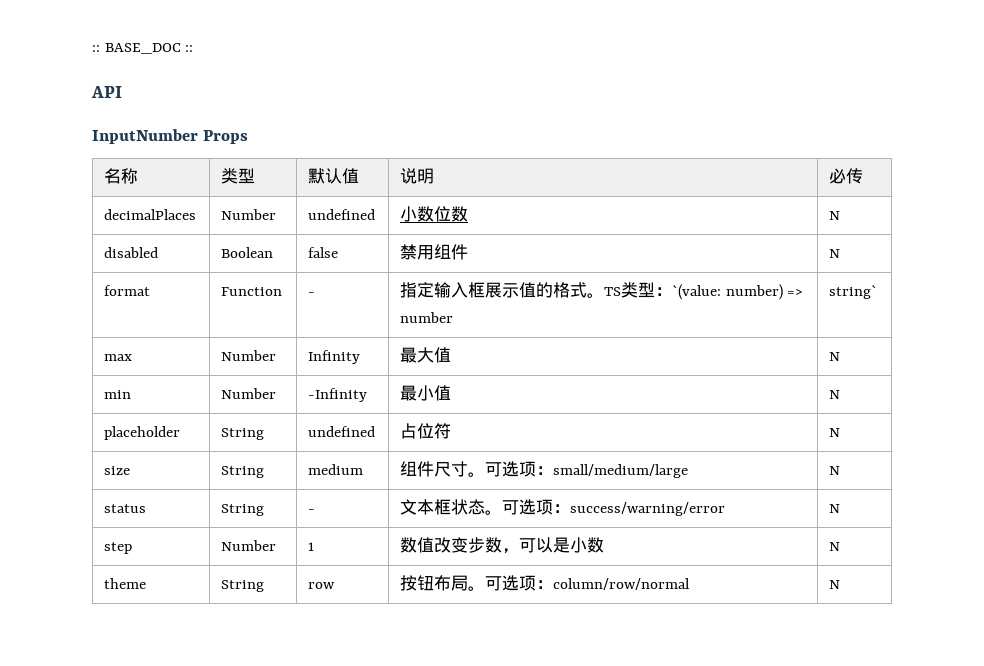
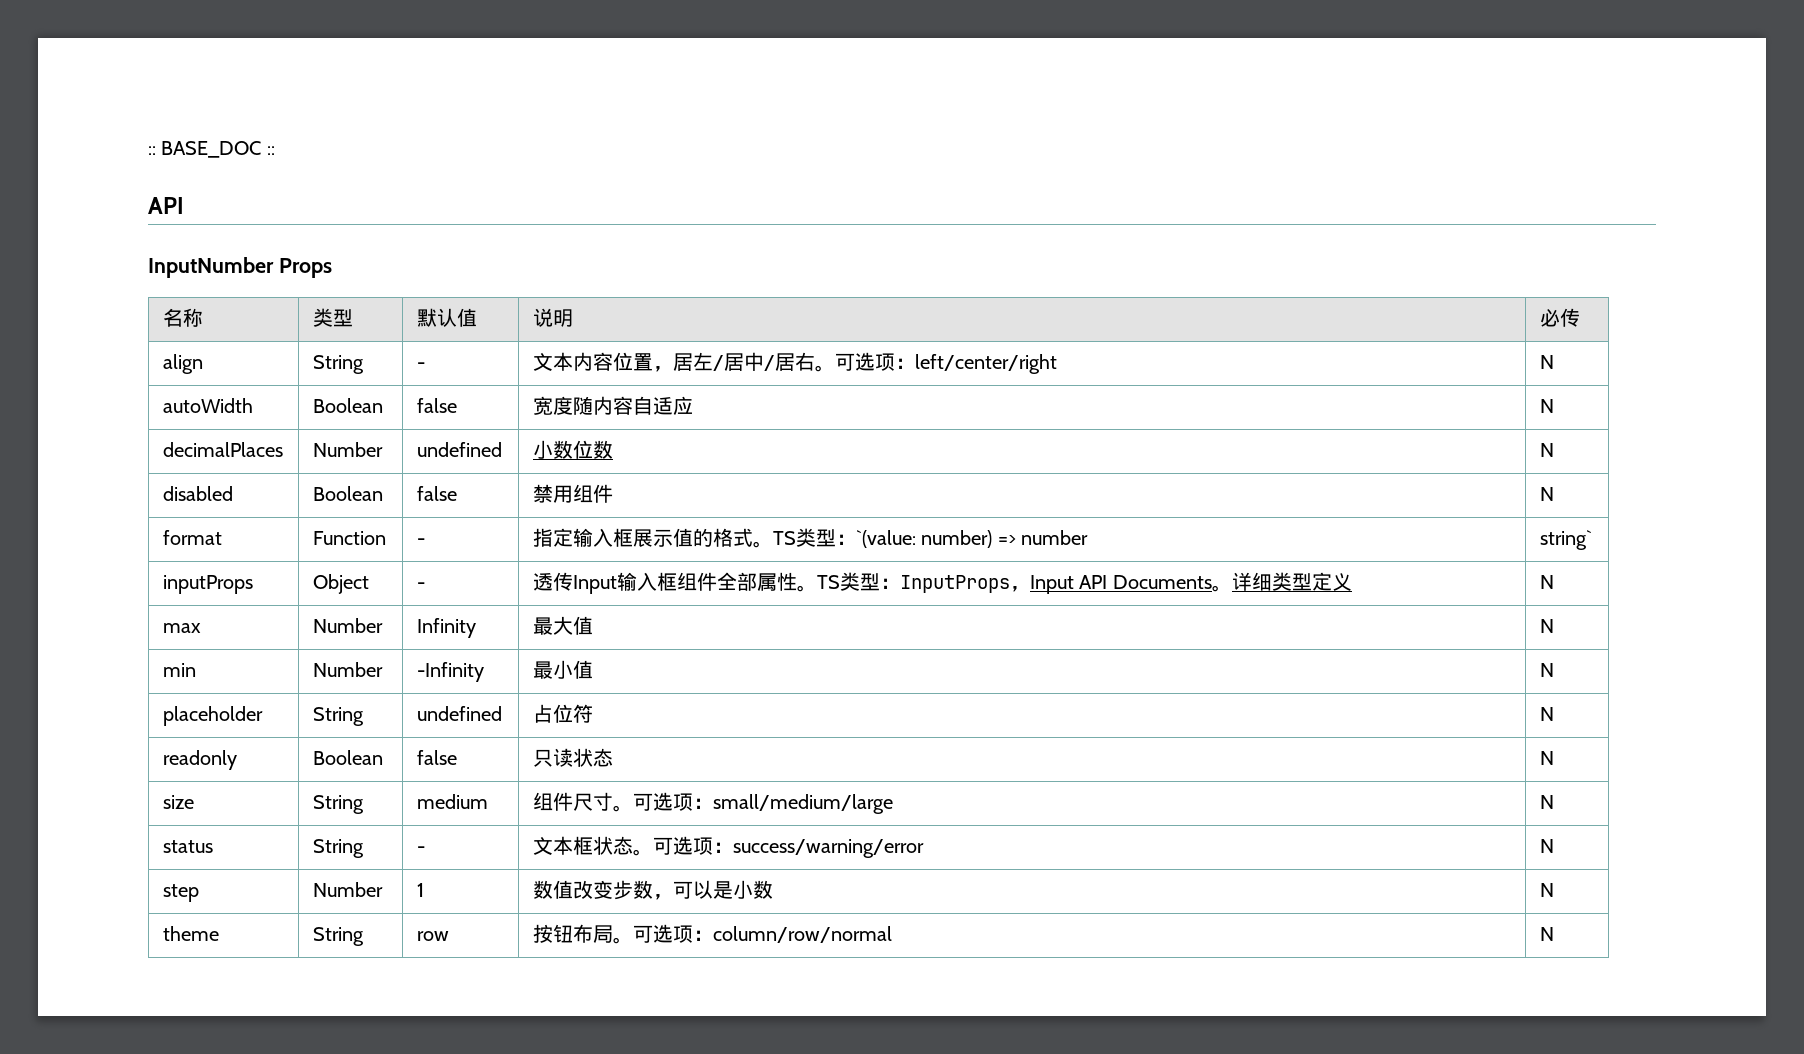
(864, 176) none -> [162,354,203,374] [312,355,364,374] [416,362,425,369] [532,352,1057,374] [1539,355,1554,369] [162,398,253,413] [312,398,383,413] [416,398,457,413] [532,396,693,415] [1539,399,1554,413] // align | String | - | 文本内容位置，居左/居中/居右。可选项：left/center/right | N // autoWidth | Boolean | false | 宽度随内容自适应 | N
(878, 292) none -> [162,575,253,594] [312,574,369,594] [416,582,425,589] [532,572,1352,594] [1539,575,1554,589] // inputProps | Object | - | 透传Input输入框组件全部属性。TS类型：InputProps，Input API Documents。详细类型定义 | N
(841, 432) none -> [162,750,237,770] [312,750,383,765] [416,750,457,765] [532,748,613,767] [1539,751,1554,765] // readonly | Boolean | false | 只读状态 | N

